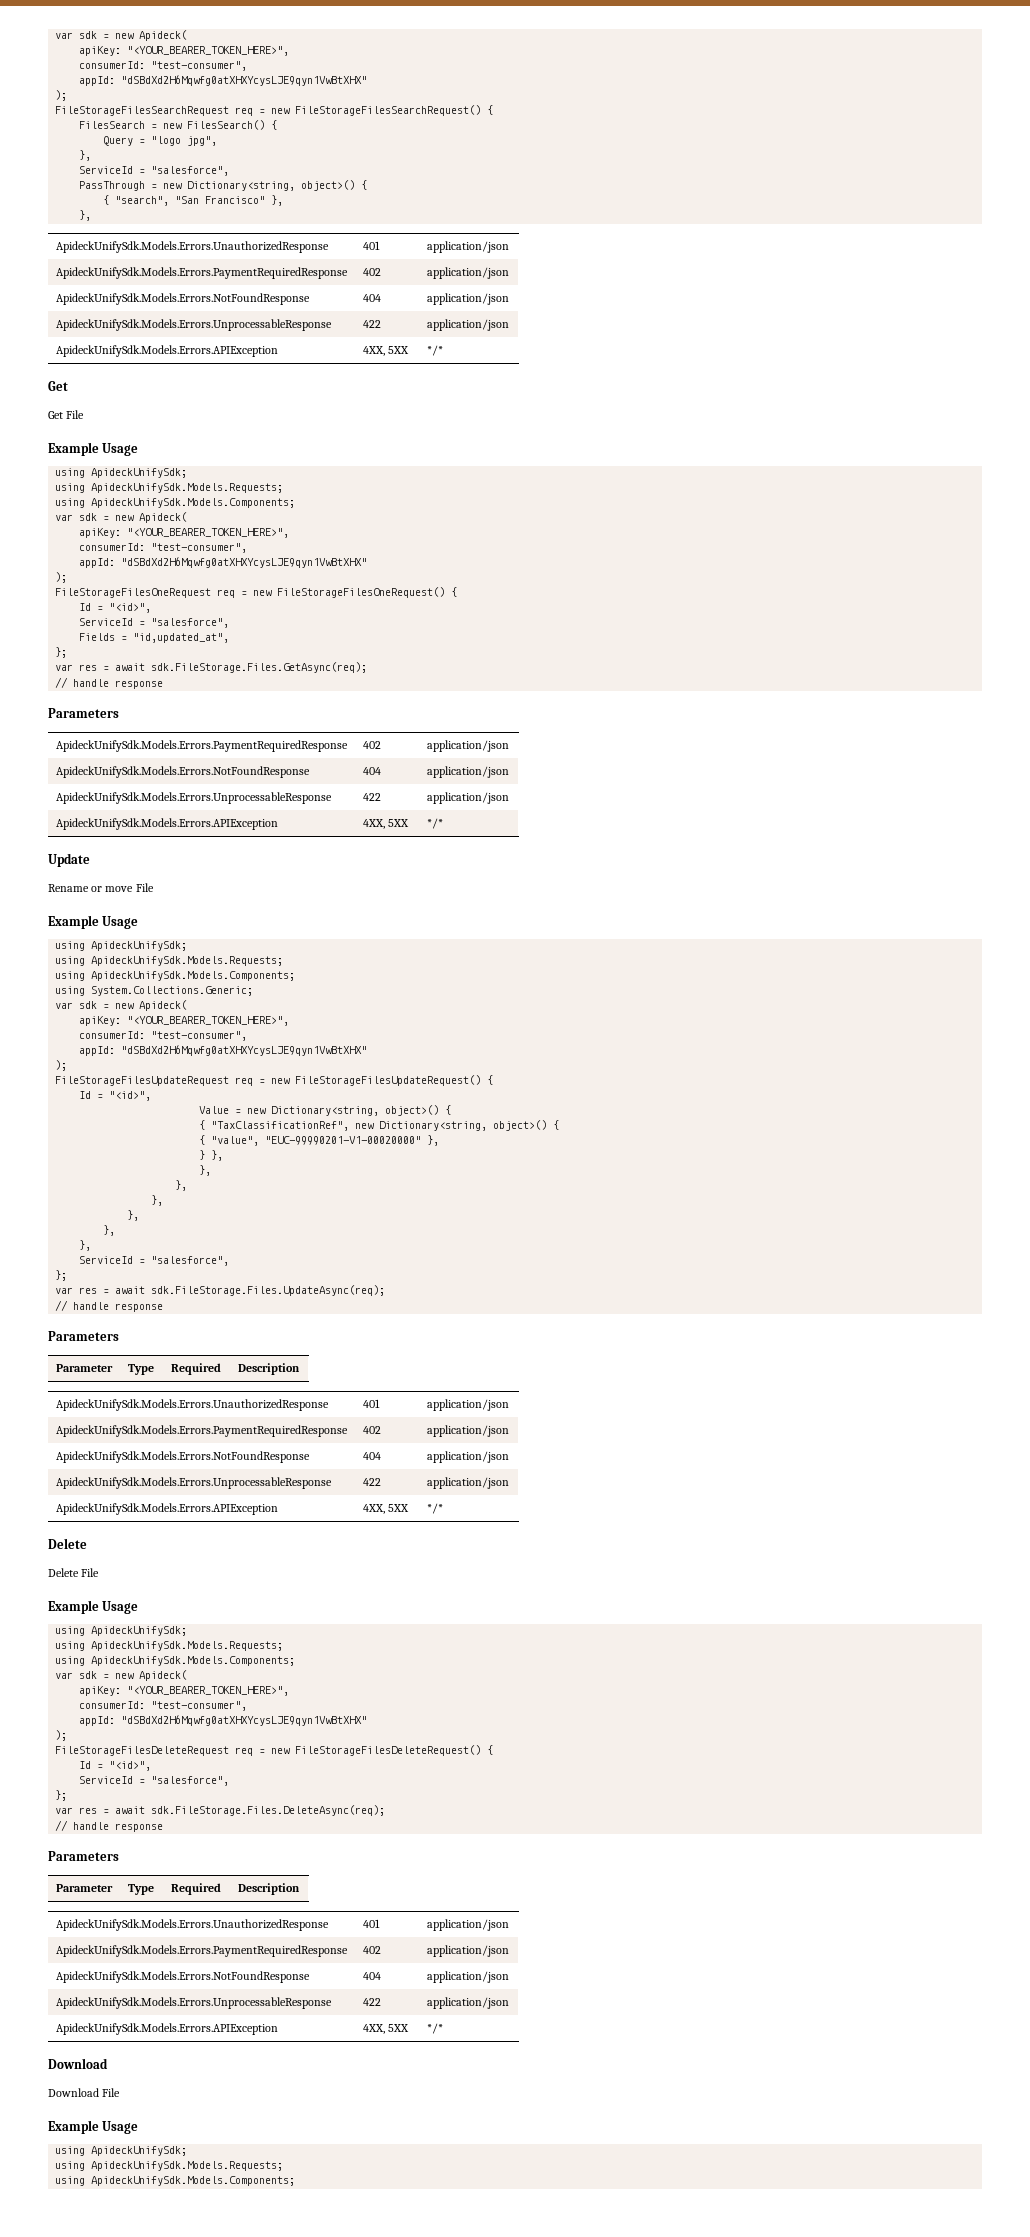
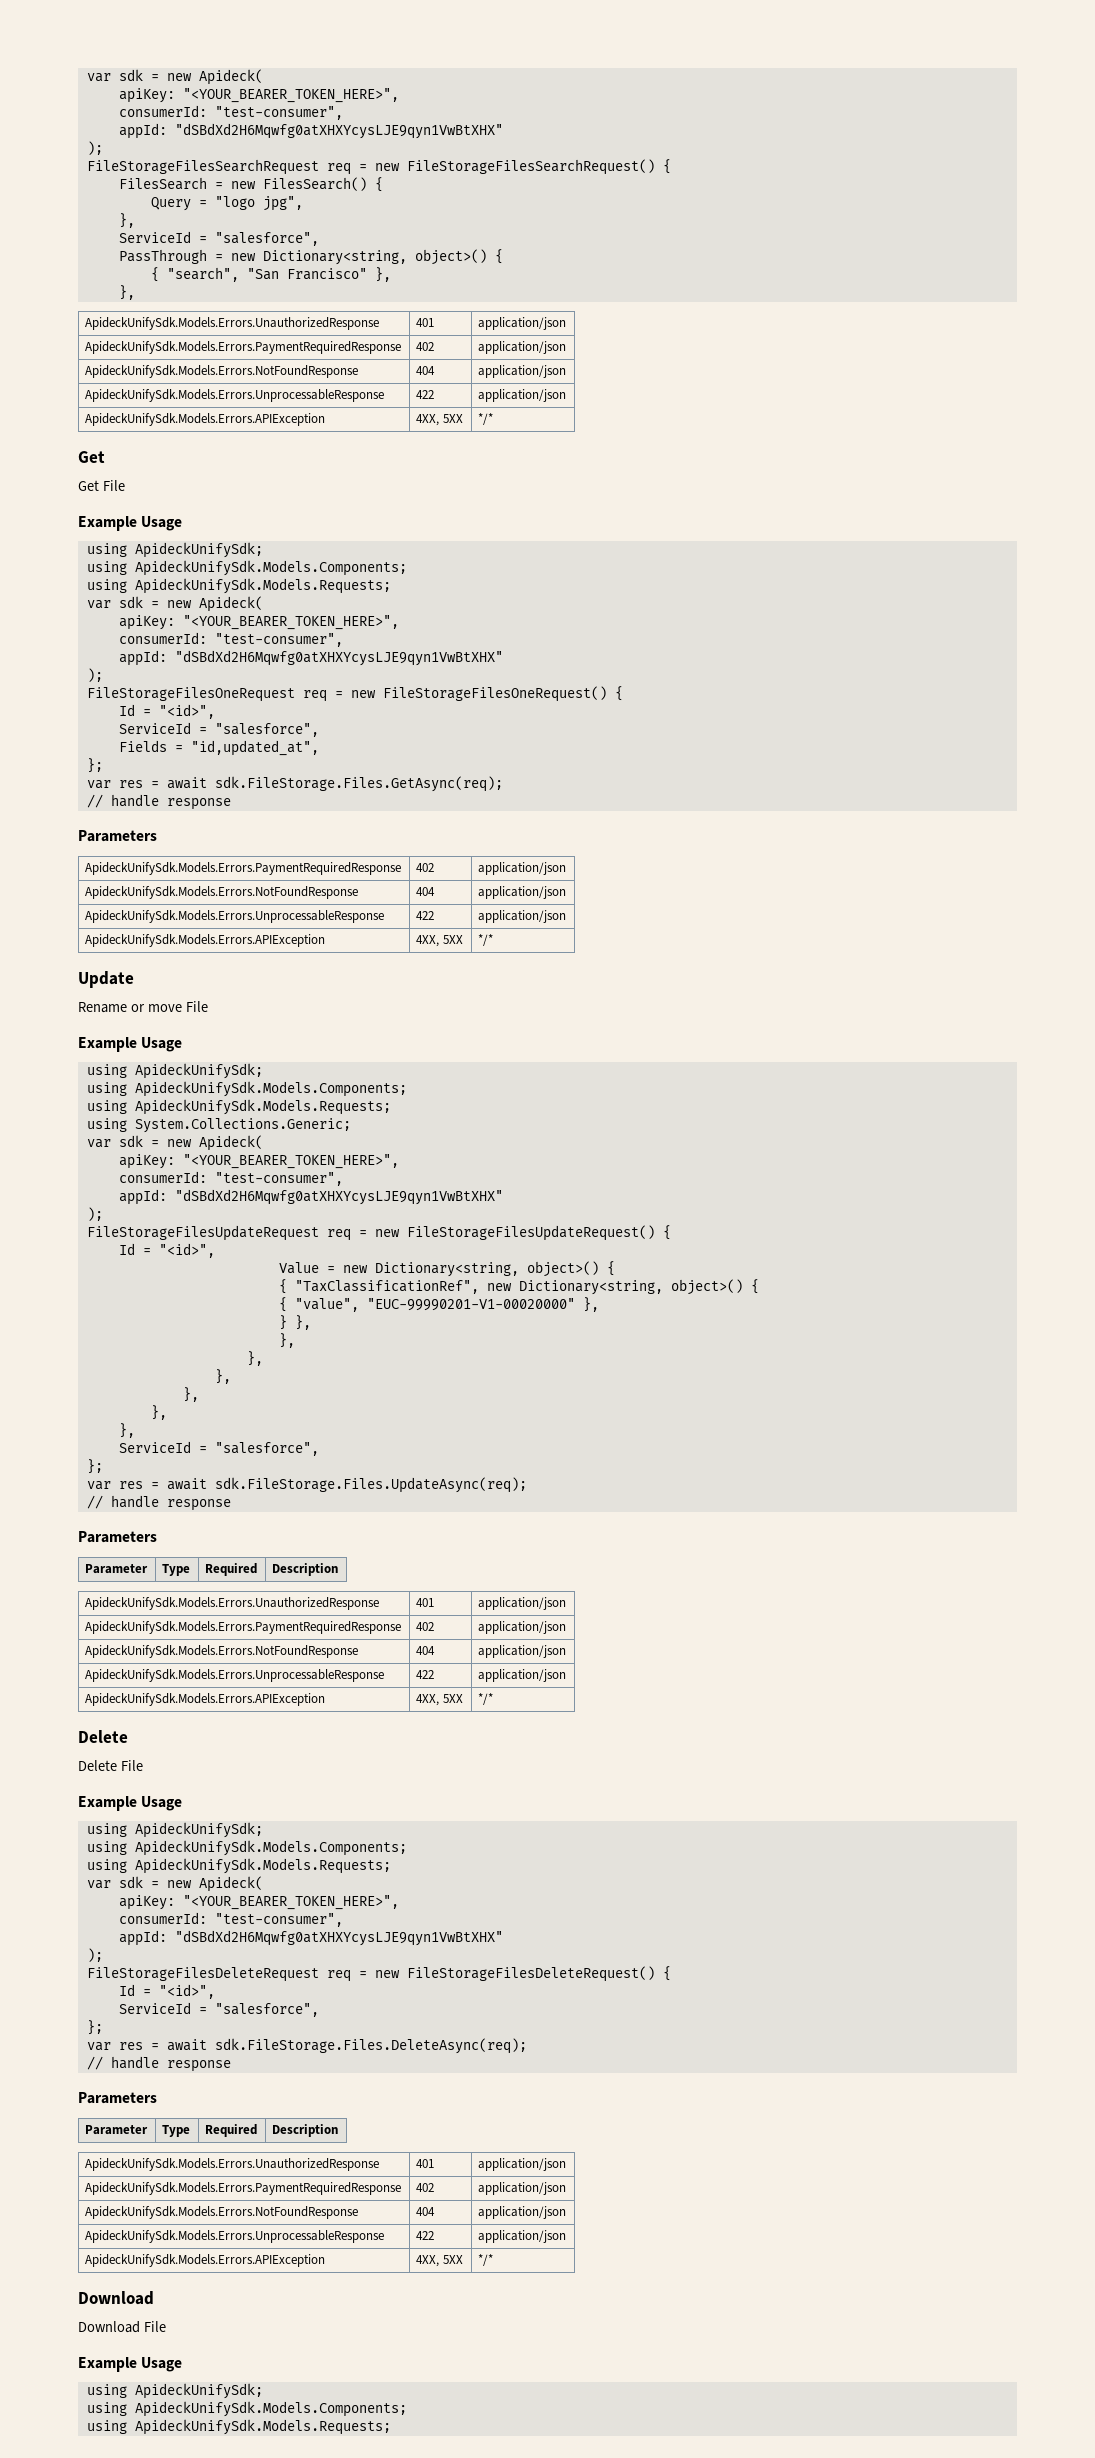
[91,483,284,493] [55,498,296,508] ApideckUnifySdk.Models.Requests; // using ApideckUnifySdk.Models.Components; -> [134,560,407,576] [86,578,391,594] ApideckUnifySdk.Models.Components; // using ApideckUnifySdk.Models.Requests;
[91,956,284,966] [55,971,296,981] ApideckUnifySdk.Models.Requests; // using ApideckUnifySdk.Models.Components; -> [134,1081,407,1097] [86,1099,391,1115] ApideckUnifySdk.Models.Components; // using ApideckUnifySdk.Models.Requests;
[91,1641,284,1651] [55,1656,296,1666] ApideckUnifySdk.Models.Requests; // using ApideckUnifySdk.Models.Components; -> [134,1840,407,1856] [86,1858,391,1874] ApideckUnifySdk.Models.Components; // using ApideckUnifySdk.Models.Requests;
[91,2161,284,2171] [55,2176,296,2186] ApideckUnifySdk.Models.Requests; // using ApideckUnifySdk.Models.Components; -> [134,2401,407,2417] [86,2419,391,2435] ApideckUnifySdk.Models.Components; // using ApideckUnifySdk.Models.Requests;

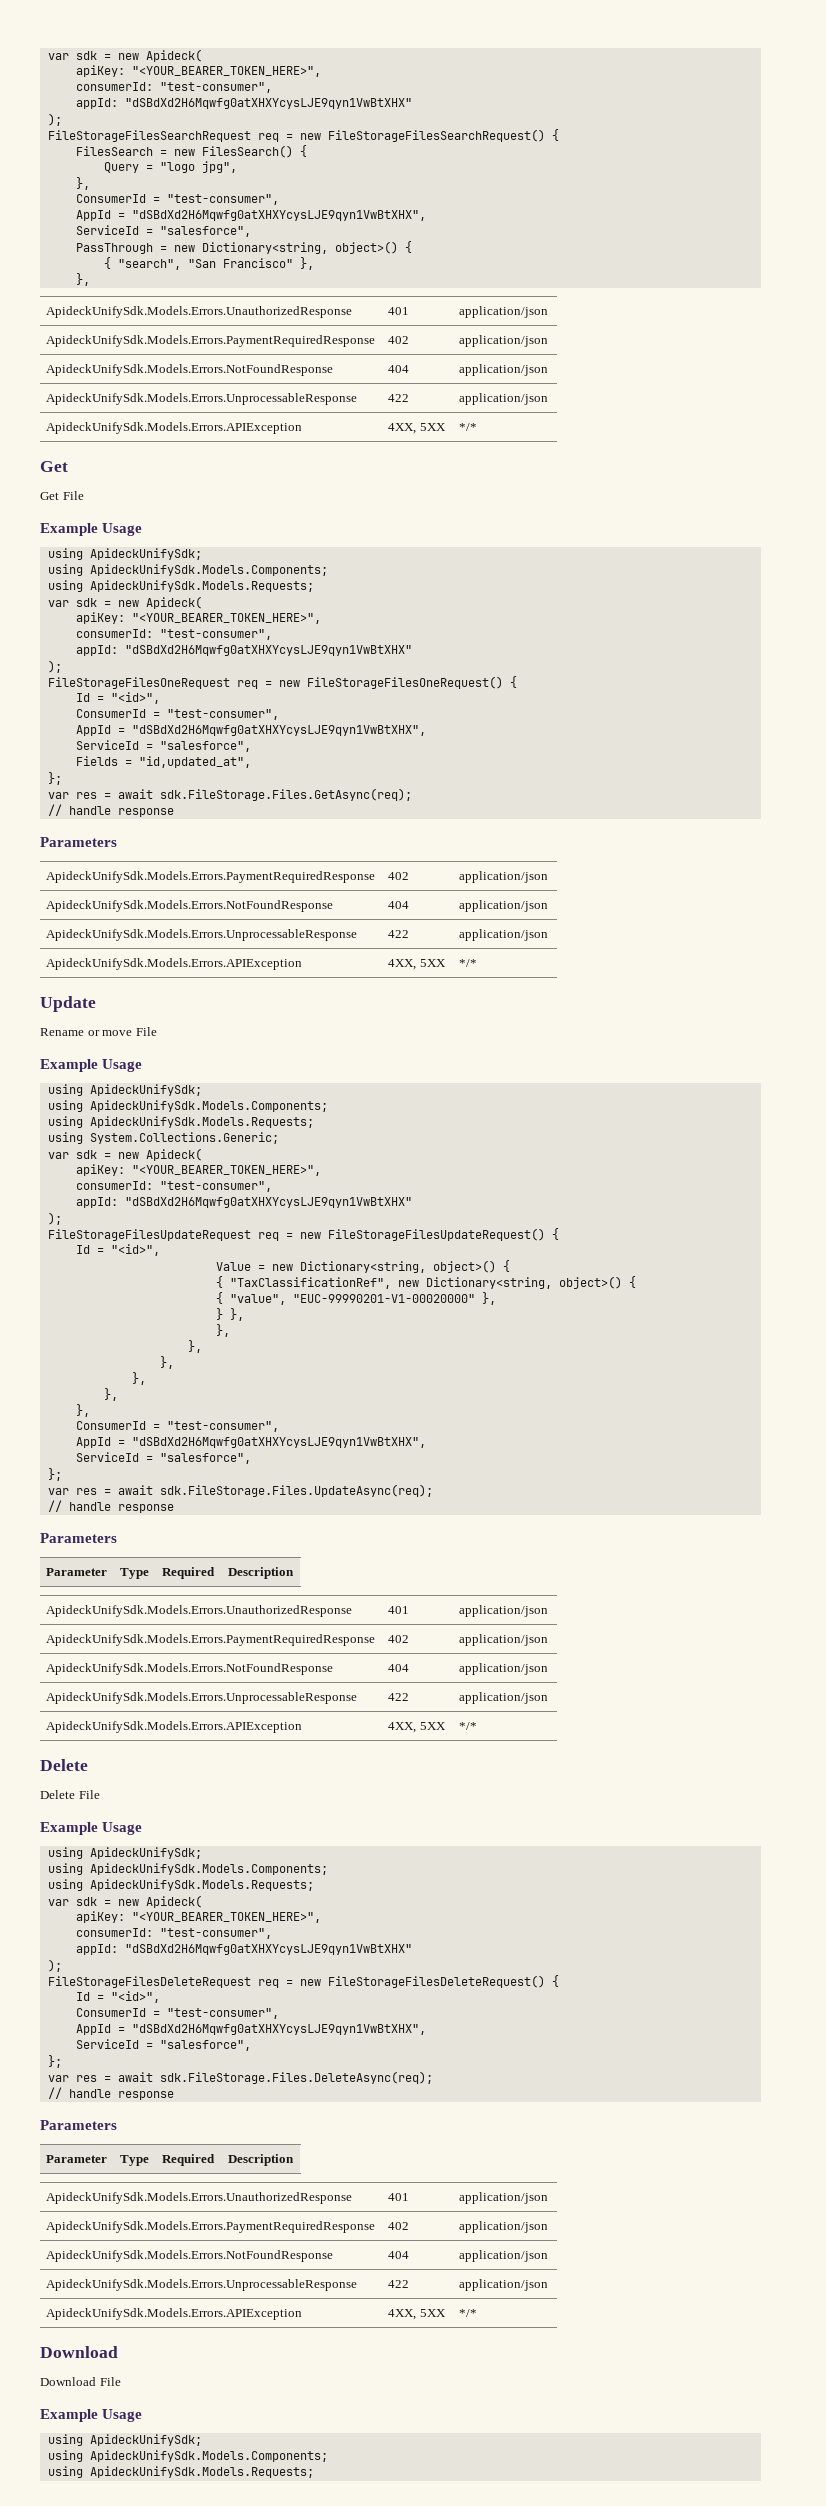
(135, 220) none -> [75,194,279,205] [75,210,426,221] // ConsumerId = "test-consumer", // AppId = "dSBdXd2H6Mqwfg0atXHXYcysLJE9qyn1VwBtXHX",
(215, 711) none -> [75,709,279,720] [75,725,426,736] // ConsumerId = "test-consumer", // AppId = "dSBdXd2H6Mqwfg0atXHXYcysLJE9qyn1VwBtXHX",
(135, 1430) none -> [75,1421,279,1432] [75,1437,426,1448] // ConsumerId = "test-consumer", // AppId = "dSBdXd2H6Mqwfg0atXHXYcysLJE9qyn1VwBtXHX",
(215, 1991) none -> [75,2008,279,2019] [75,2024,426,2035] // ConsumerId = "test-consumer", // AppId = "dSBdXd2H6Mqwfg0atXHXYcysLJE9qyn1VwBtXHX",

